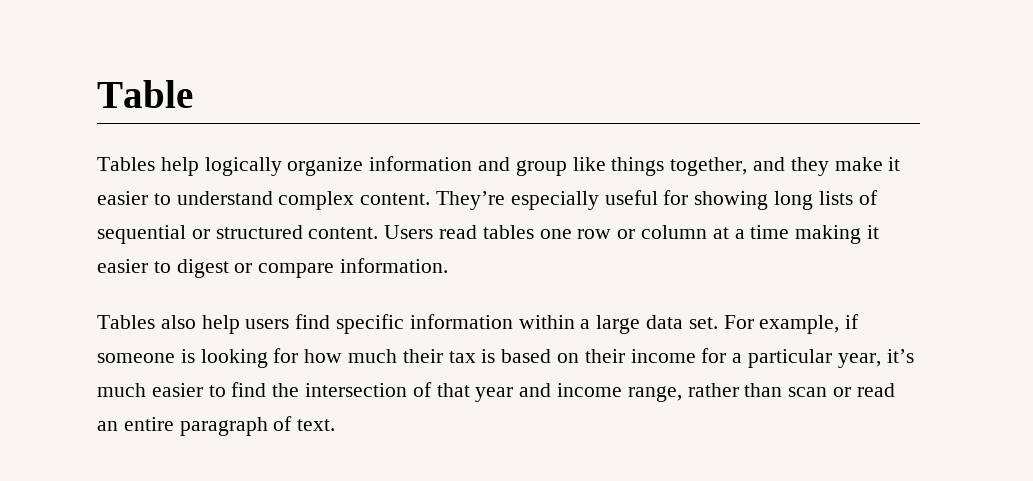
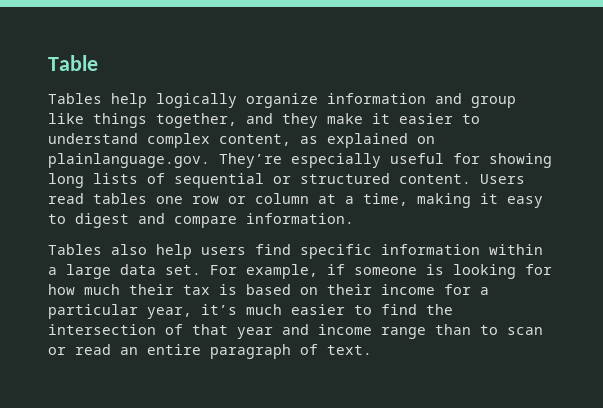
[360,193,431,205] content. -> [219,133,435,148] [48,153,210,168] content, as explained on plainlanguage.gov.
[750,225,790,239] time -> [363,193,408,206] time,
[97,259,148,273] easier -> [507,196,543,208] easy
[234,263,253,273] or -> [138,213,165,224] and
[627,383,783,402] range, rather than -> [381,324,498,339] range than to

